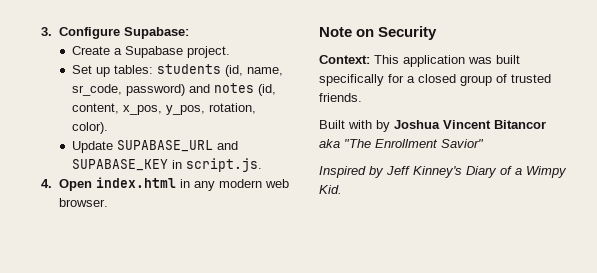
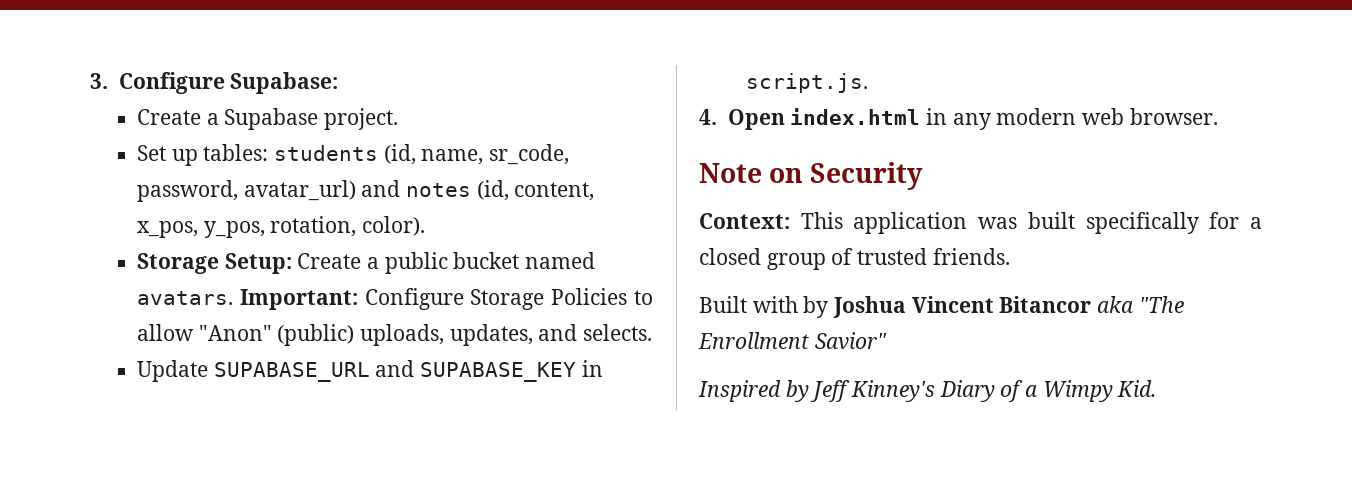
[125,84,185,96] password) -> [136,180,356,202] password, avatar_url)
(108, 128) none -> [136,252,595,274] [136,288,653,310] [136,324,652,346] // Storage Setup: Create a public bucket named avatars. Important: Configure Storage Policies to allow "Anon" (public) uploads, updates, and selects.

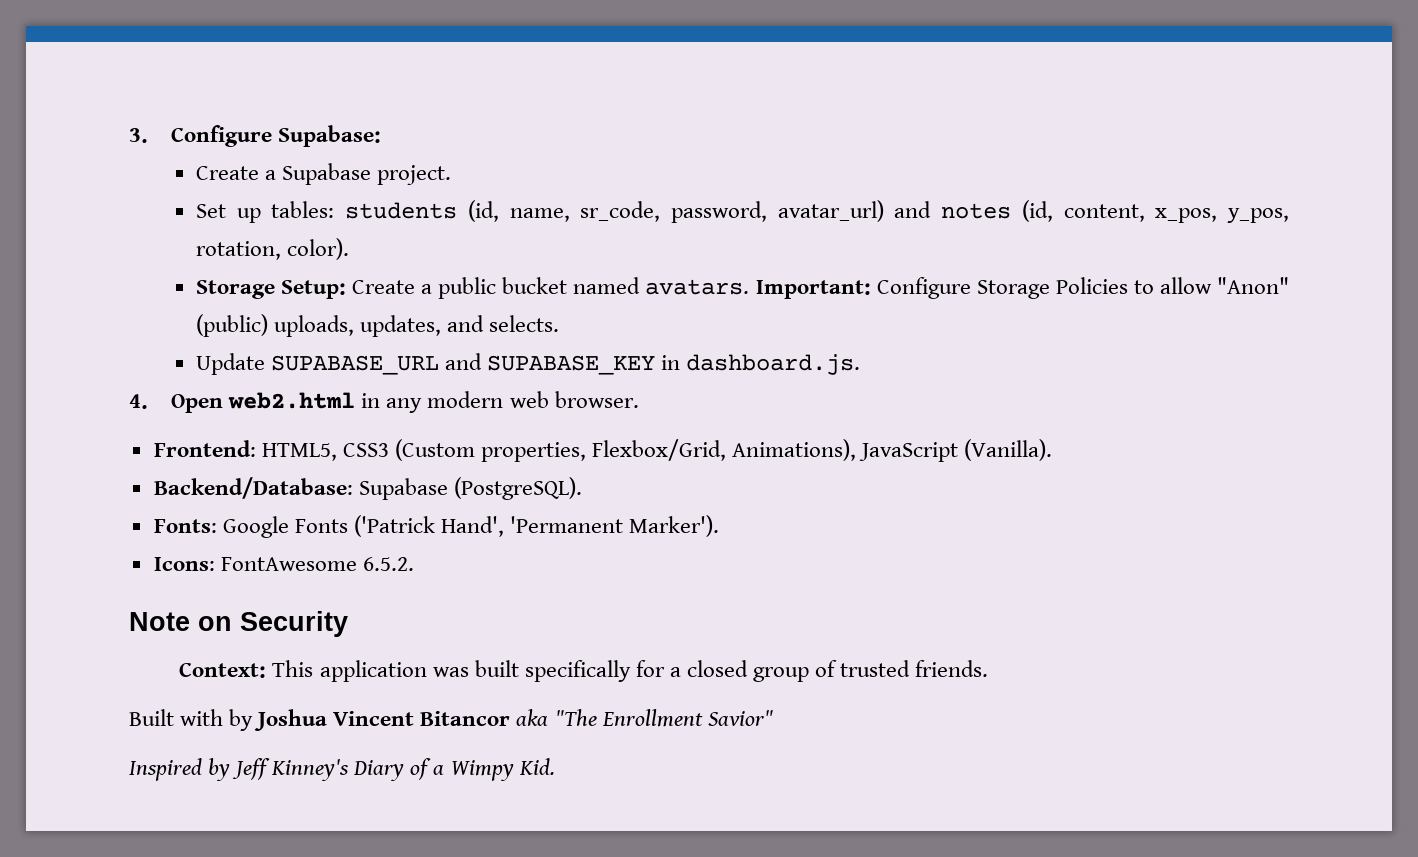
[745,73,868,93] script.js. -> [686,354,861,375] dashboard.js.
[790,108,921,125] index.html -> [228,392,356,409] web2.html
(1218, 116) none -> [153,439,1053,462] [153,477,582,500] [153,515,720,538] [153,557,414,571] // Frontend: HTML5, CSS3 (Custom properties, Flexbox/Grid, Animations), JavaScript (Vanilla). // Backend/Database: Supabase (PostgreSQL). // Fonts: Google Fonts ('Patrick Hand', 'Permanent Marker'). // Icons: FontAwesome 6.5.2.

